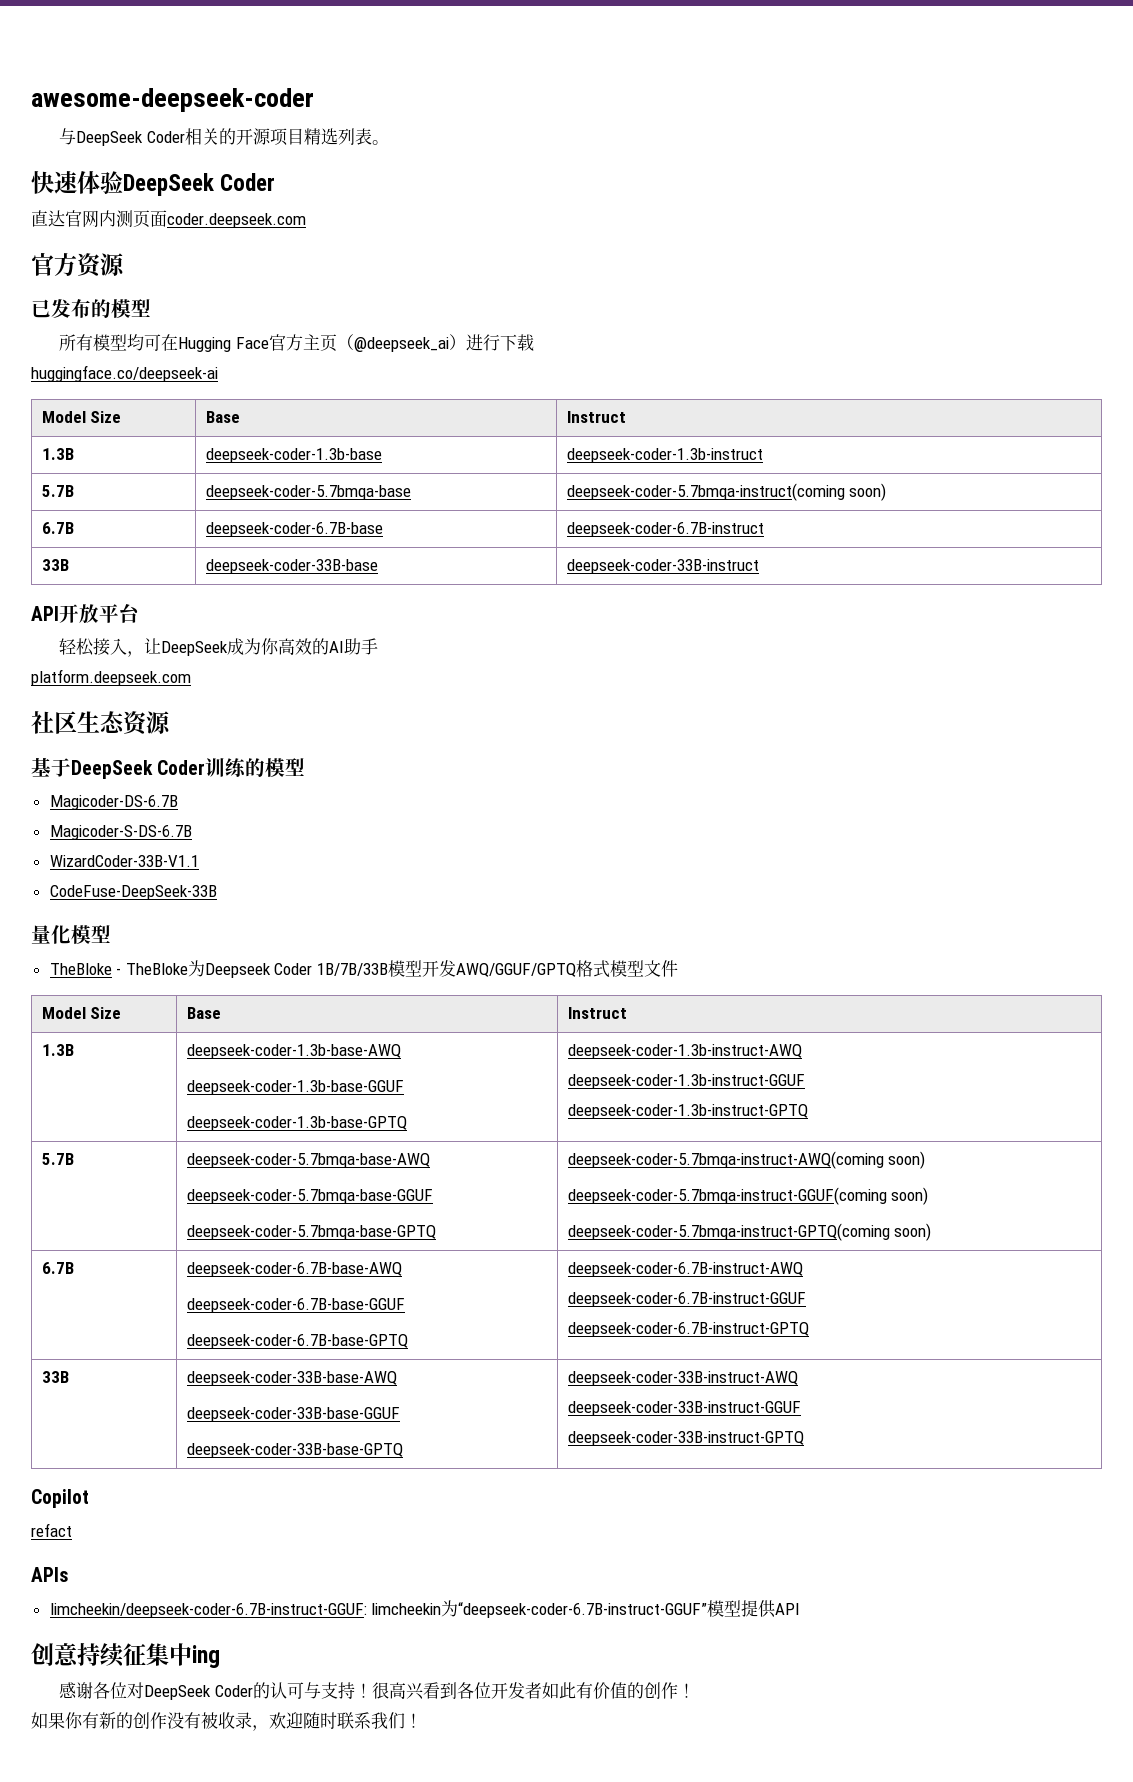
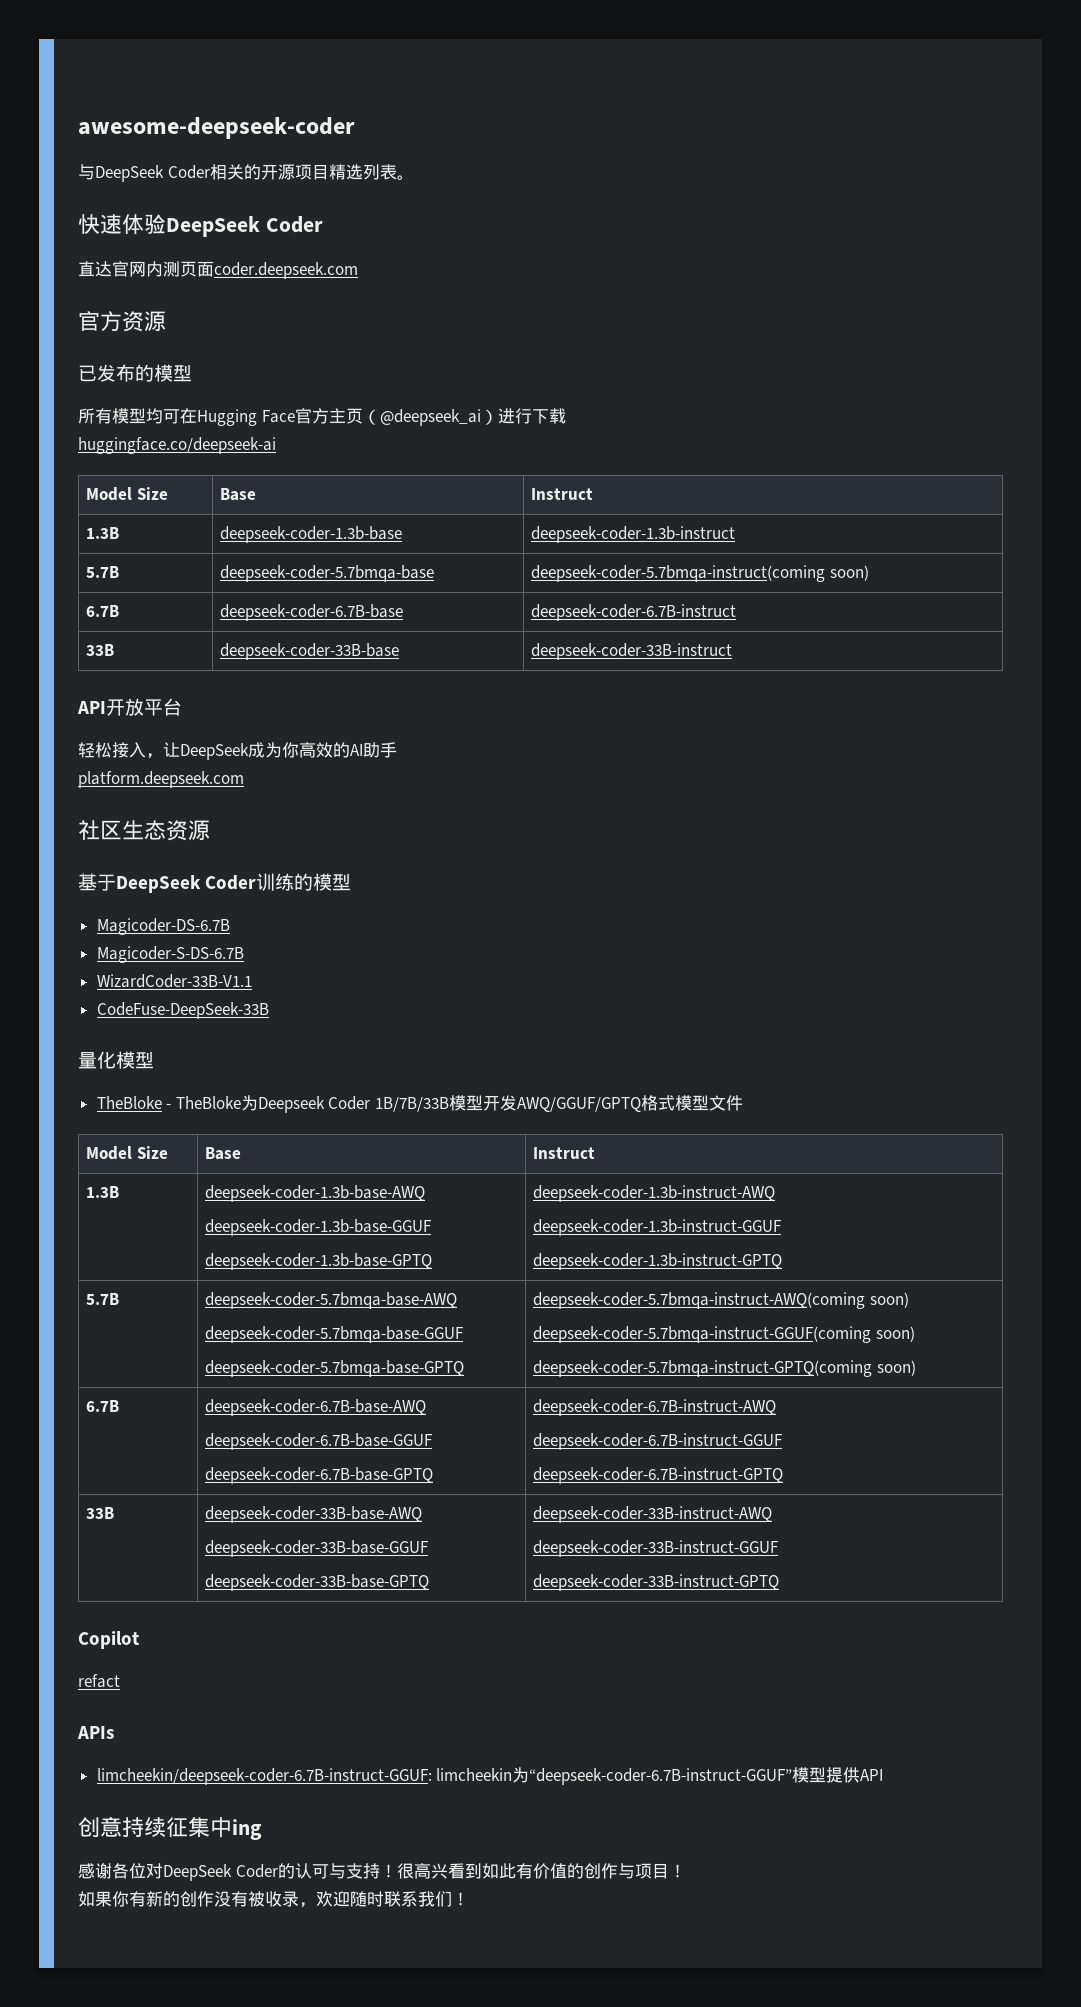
[456,1682,542,1699] 各位开发者 -> (482, 1871) none
(678, 1690) none -> [617,1863,669,1879] 与项目

